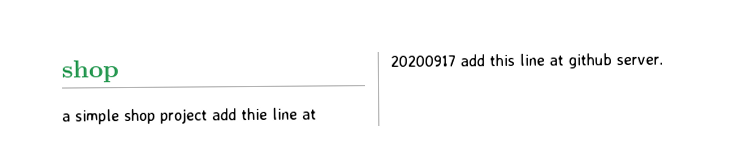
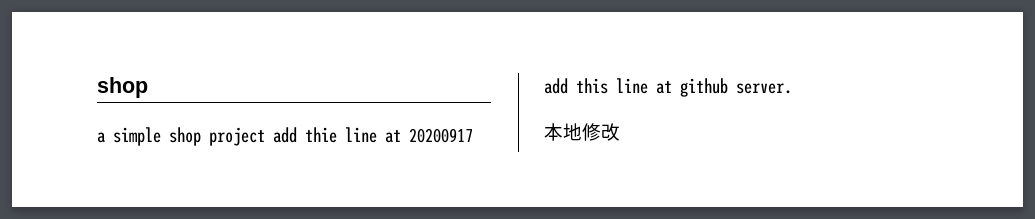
(663, 61) none -> [544,123,620,141] // 本地修改

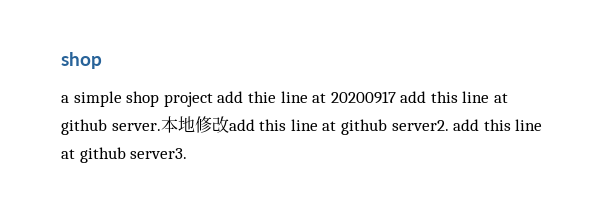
(792, 88) // -> (161, 127) none
(620, 132) none -> [228,119,543,135] [61,147,188,163] add this line at github server2. add this line at github server3.

